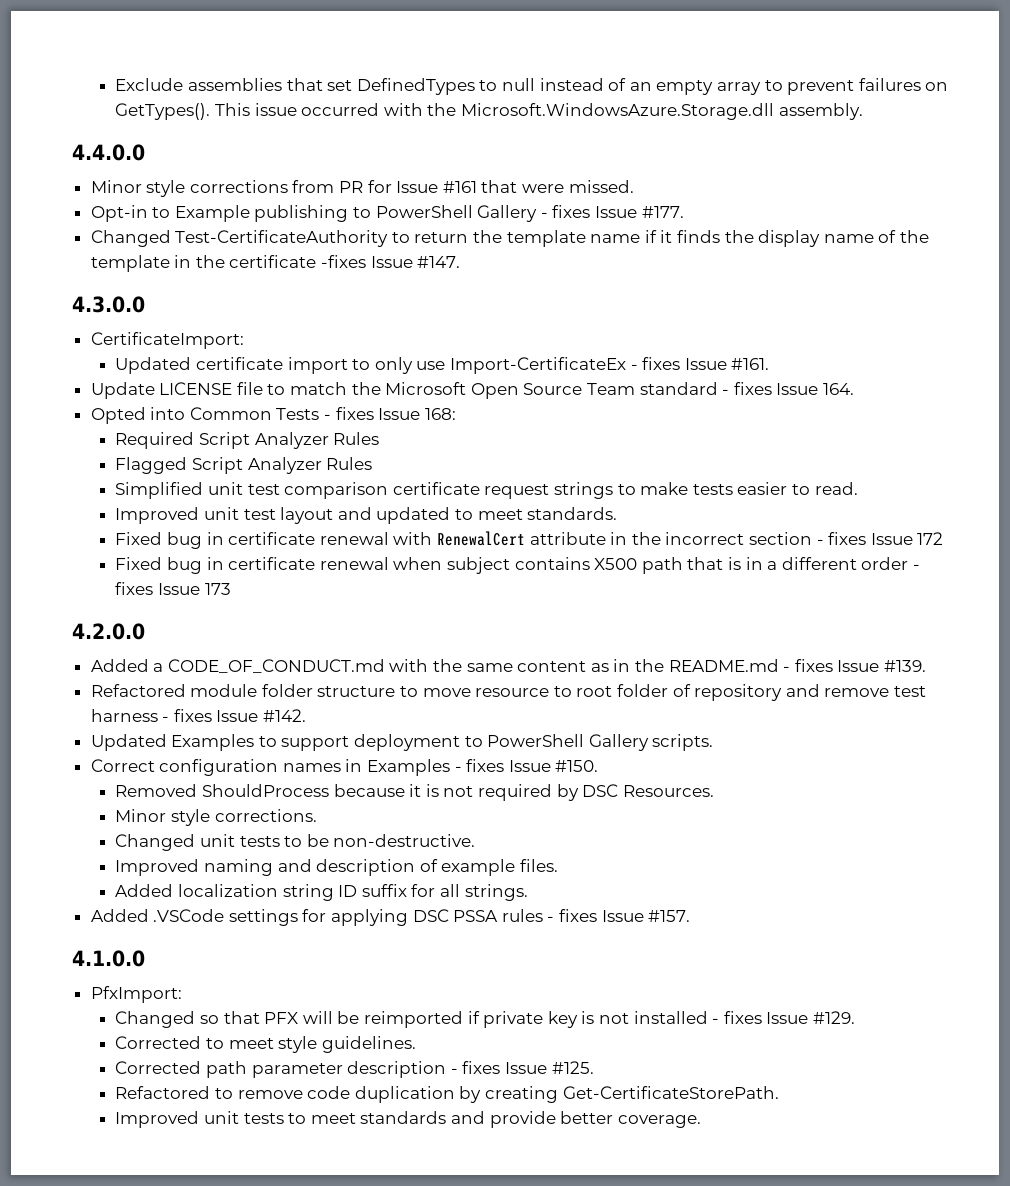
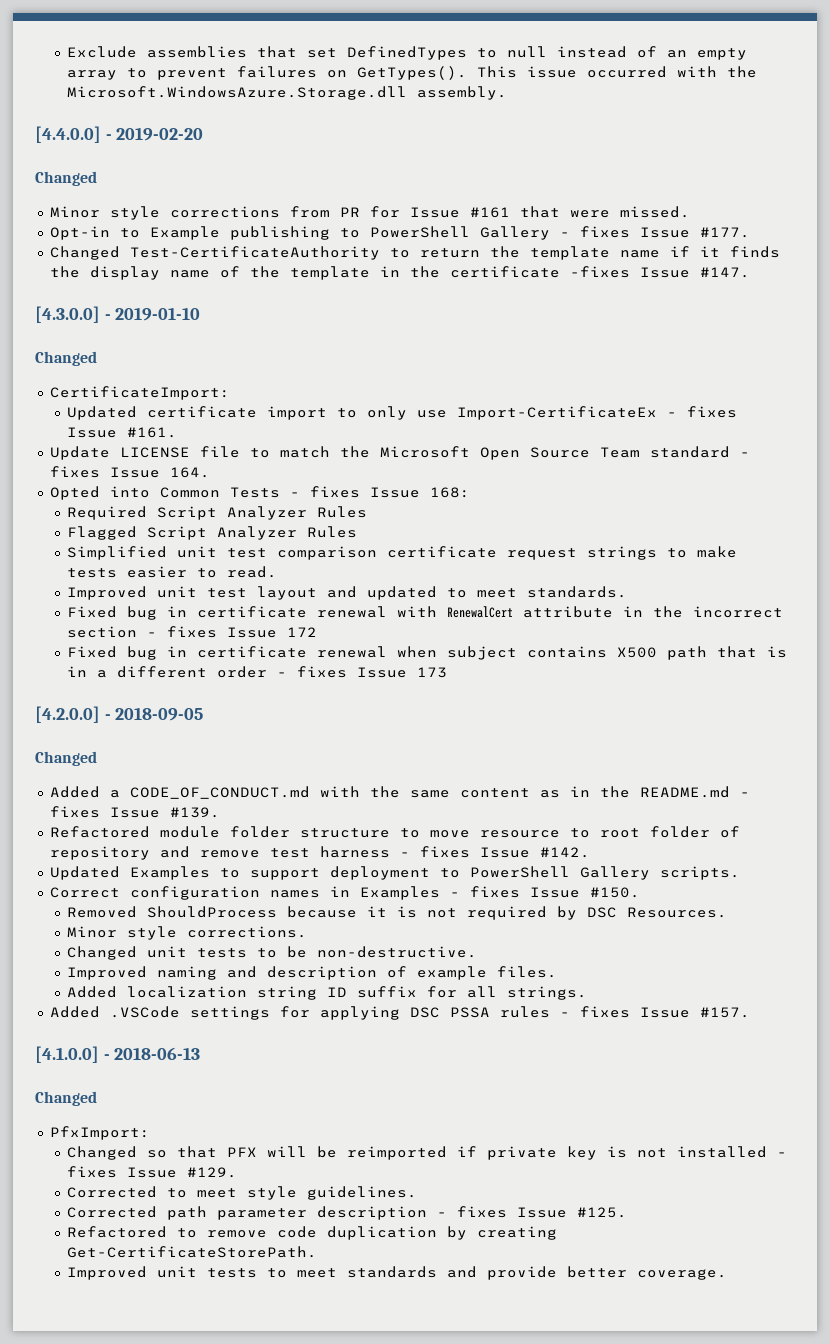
[72,144,145,161] 4.4.0.0 -> [35,126,204,143] [35,171,97,186] [4.4.0.0] - 2019-02-20 // Changed
[72,296,145,313] 4.3.0.0 -> [35,306,201,323] [35,351,97,366] [4.3.0.0] - 2019-01-10 // Changed
[72,623,145,640] 4.2.0.0 -> [35,706,204,723] [35,751,97,766] [4.2.0.0] - 2018-09-05 // Changed
[72,950,145,967] 4.1.0.0 -> [35,1046,201,1063] [35,1091,97,1106] [4.1.0.0] - 2018-06-13 // Changed

